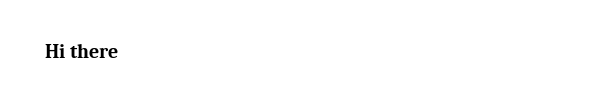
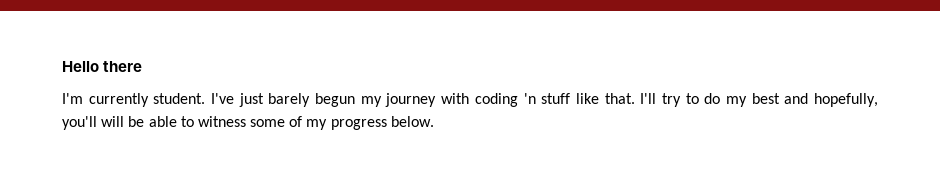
[45,44,65,58] Hi -> [62,61,99,72] Hello
(119, 50) none -> [62,93,878,107] [62,116,434,130] // I'm currently student. I've just barely begun my journey with coding 'n stuff like that. I'll try to do my best and hopefully, you'll will be able to witness some of my progress below.

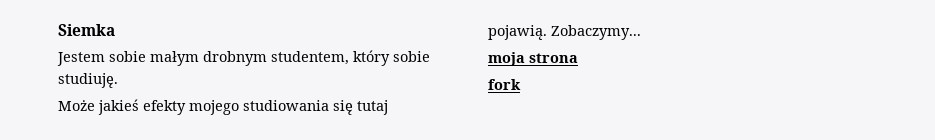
[62,61,143,72] [62,93,878,107] [62,116,434,130] Hello there // I'm currently student. I've just barely begun my journey with coding 'n stuff like that. I'll try to do my best and hopefully, you'll will be able to witness some of my progress below. -> [58,24,115,36] [57,50,430,66] [58,73,118,88] [58,99,388,115] [488,25,641,40] [488,52,578,66] [488,79,521,90] Siemka // Jestem sobie małym drobnym studentem, który sobie studiuję. // Może jakieś efekty mojego studiowania się tutaj pojawią. Zobaczymy... // moja strona // fork

